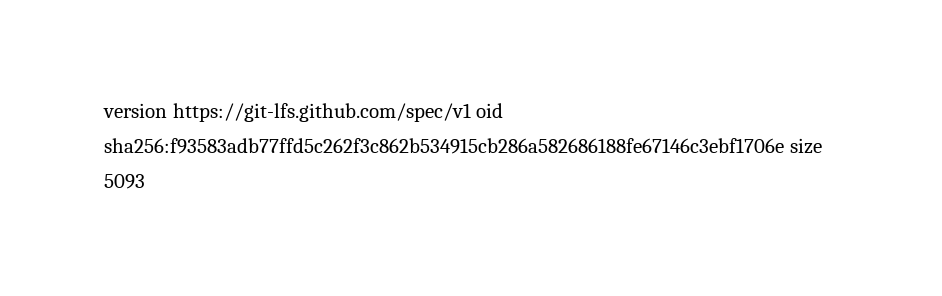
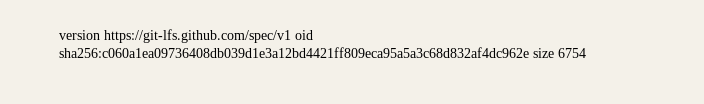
[104,138,822,154] [104,174,145,189] sha256:f93583adb77ffd5c262f3c862b534915cb286a582686188fe67146c3ebf1706e size 5093 -> [59,47,586,58] sha256:c060a1ea09736408db039d1e3a12bd4421ff809eca95a5a3c68d832af4dc962e size 6754

